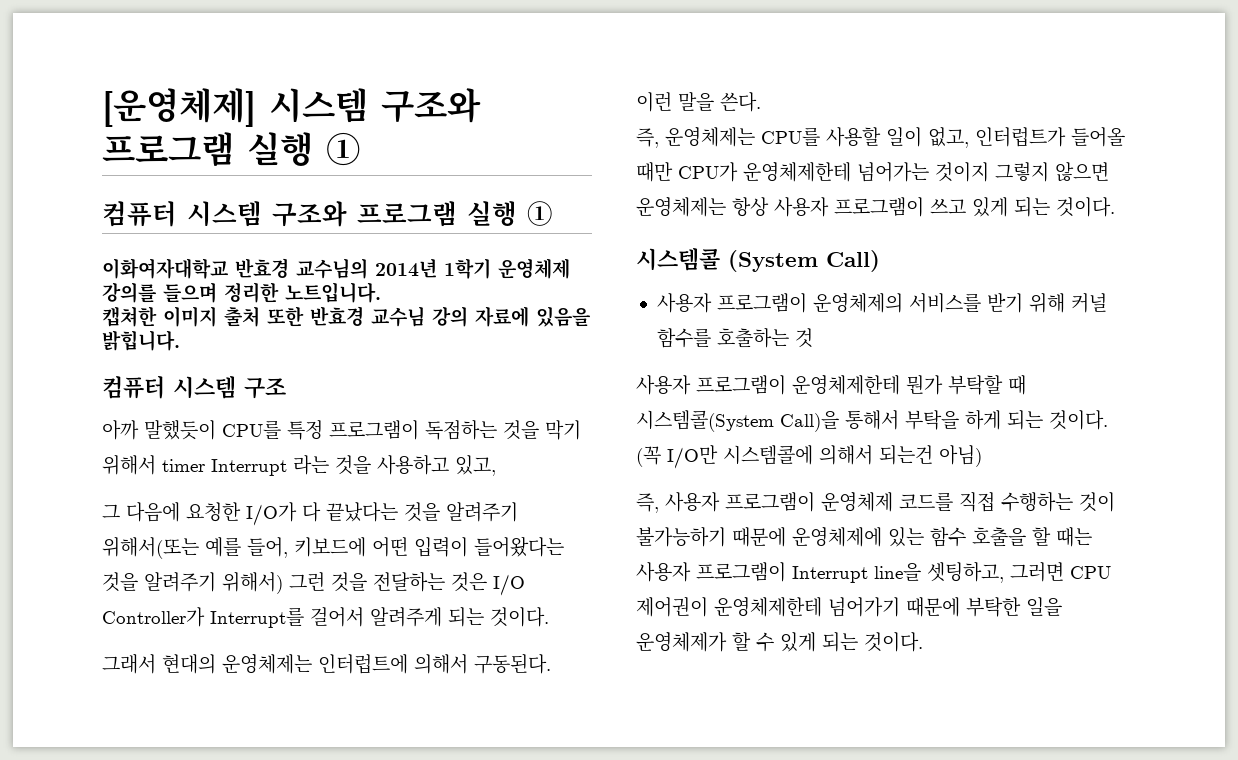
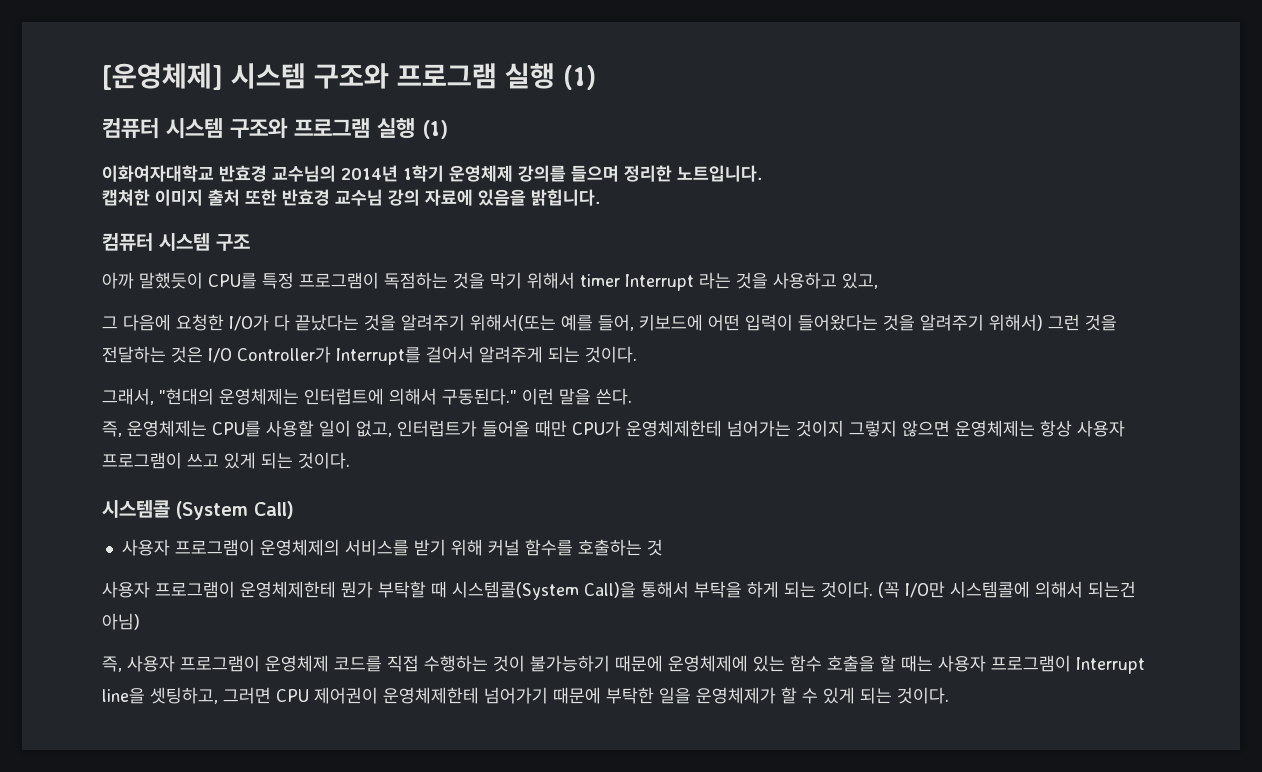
[326,132,361,166] ① -> [563,65,596,90] (1)
[527,201,553,226] ① -> [422,120,448,139] (1)
[102,654,216,674] 그래서 현대의 -> [102,388,214,405] 그래서, "현대의
[474,654,551,674] 구동된다. -> [442,388,517,405] 구동된다."

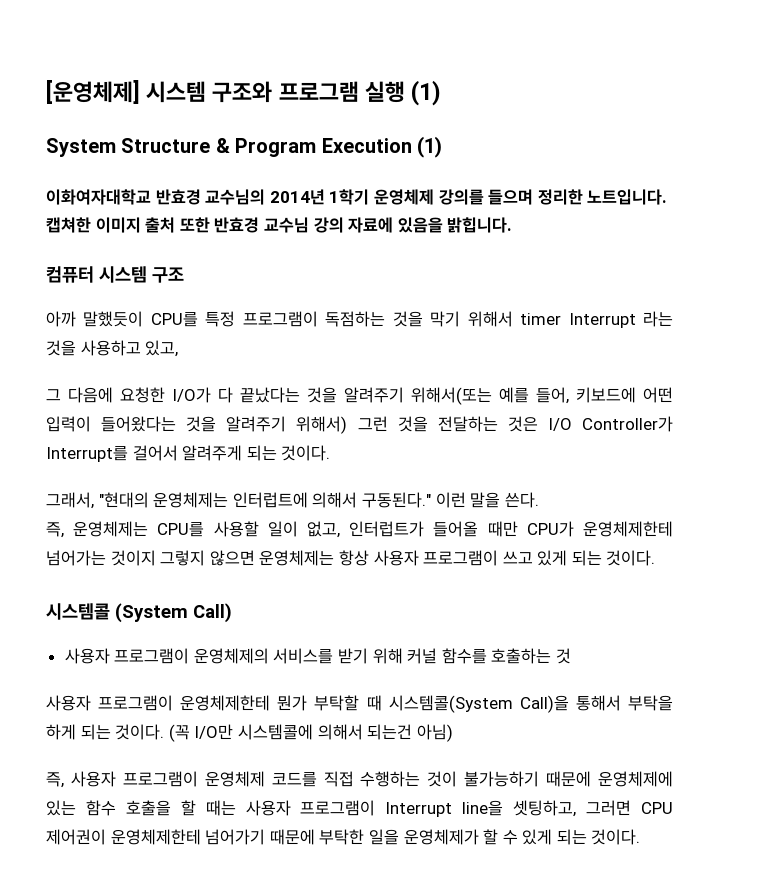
[102,118,415,139] 컴퓨터 시스템 구조와 프로그램 실행 -> [46,138,412,157] System Structure & Program Execution

